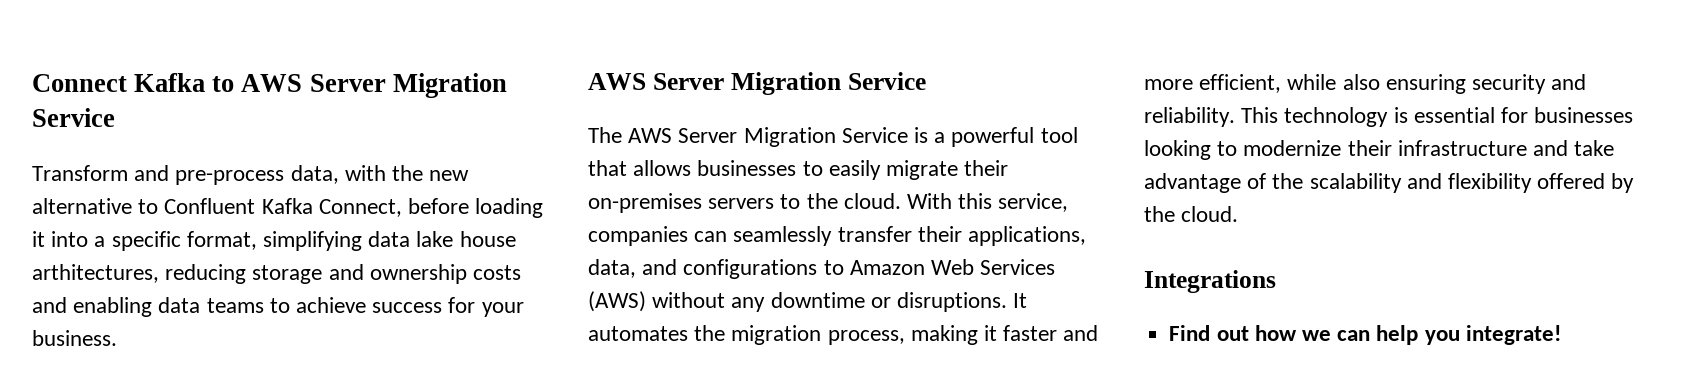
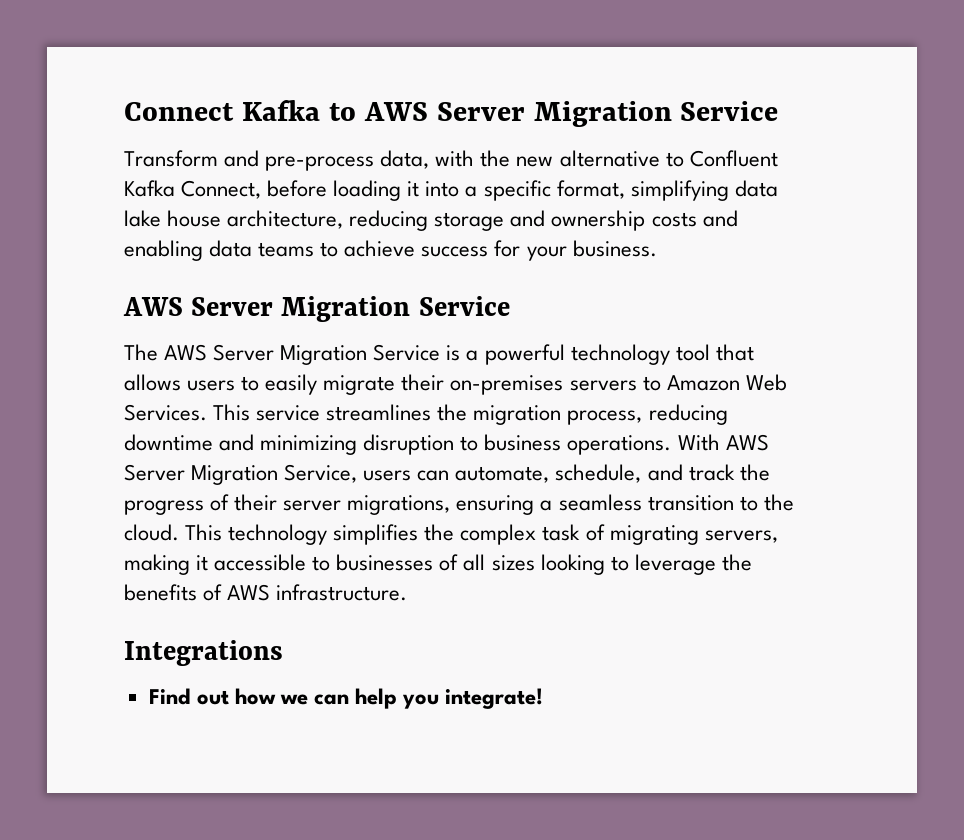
[32,264,159,283] arthitectures, -> [227,210,344,229] architecture,
(1035, 137) none -> [570,344,670,365] technology
[697,160,797,176] businesses -> [187,380,236,391] users
[806,193,1069,212] [588,226,1087,246] [588,259,1056,279] [588,291,1028,312] [588,325,1099,345] [1144,74,1587,94] [1144,107,1634,127] [1144,140,1615,160] [1144,173,1635,193] [1144,206,1239,222] the cloud. With this service, companies can seamlessly transfer their applications, data, and configurations to Amazon Web Services (AWS) without any downtime or disruptions. It automates the migration process, making it faster and more efficient, while also ensuring security and reliability. This technology is essential for businesses looking to modernize their infrastructure and take advantage of the scalability and flexibility offered by the cloud. -> [666,374,787,391] [124,404,728,425] [124,434,769,455] [124,464,770,485] [124,494,794,515] [124,524,778,545] [124,554,752,575] [124,584,408,601] Amazon Web Services. This service streamlines the migration process, reducing downtime and minimizing disruption to business operations. With AWS Server Migration Service, users can automate, schedule, and track the progress of their server migrations, ensuring a seamless transition to the cloud. This technology simplifies the complex task of migrating servers, making it accessible to businesses of all sizes looking to leverage the benefits of AWS infrastructure.

